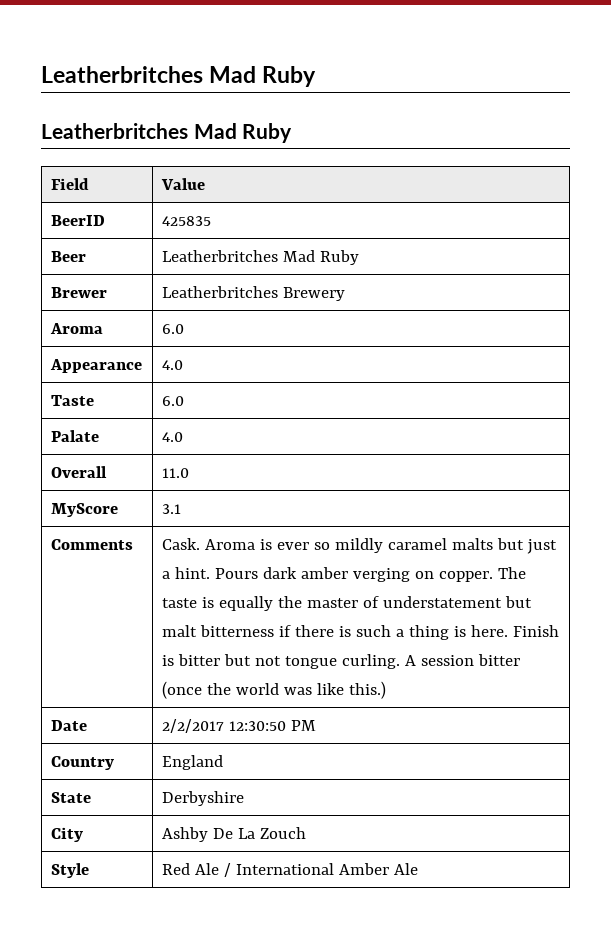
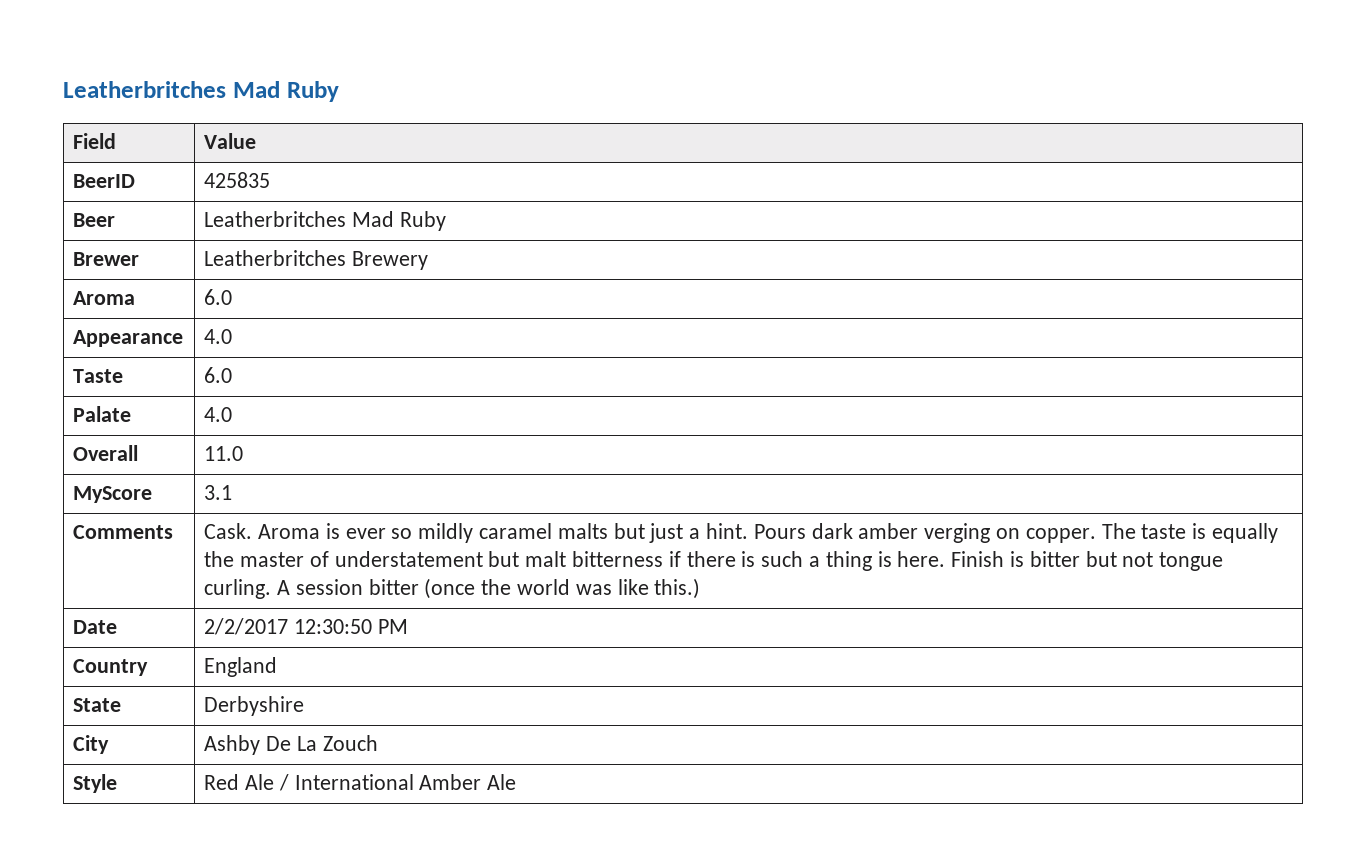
[41,66,317,87] [41,123,293,143] Leatherbritches Mad Ruby // Leatherbritches Mad Ruby -> [63,81,339,102] Leatherbritches Mad Ruby

